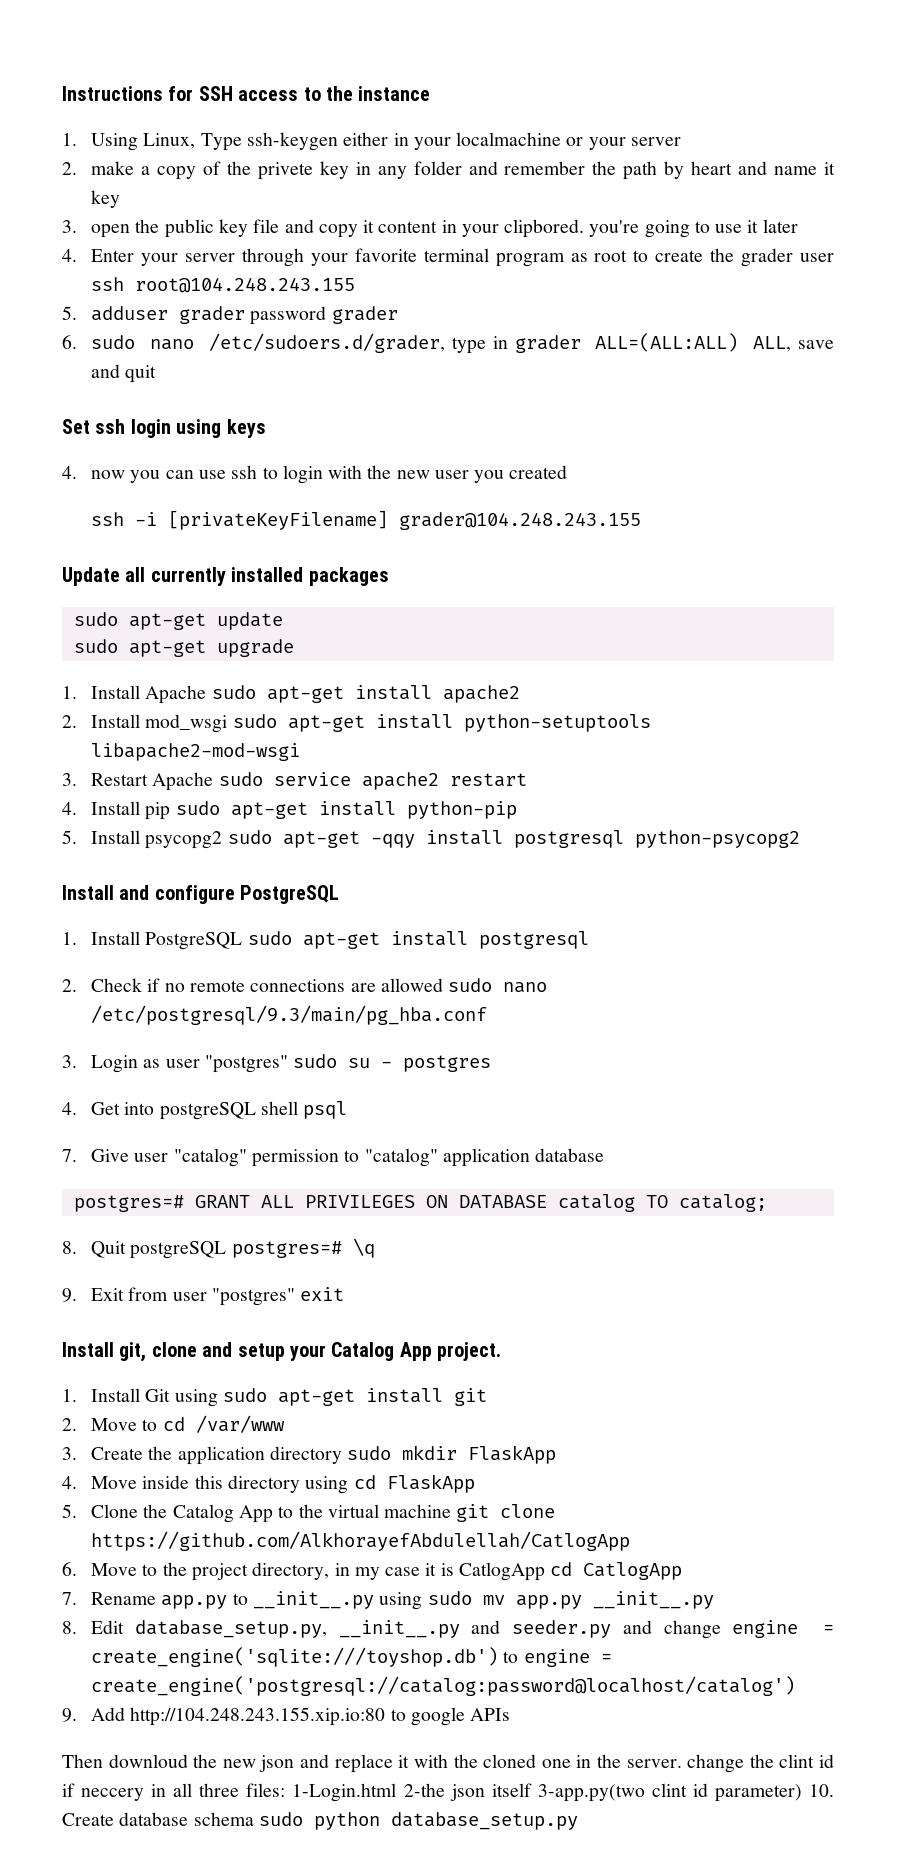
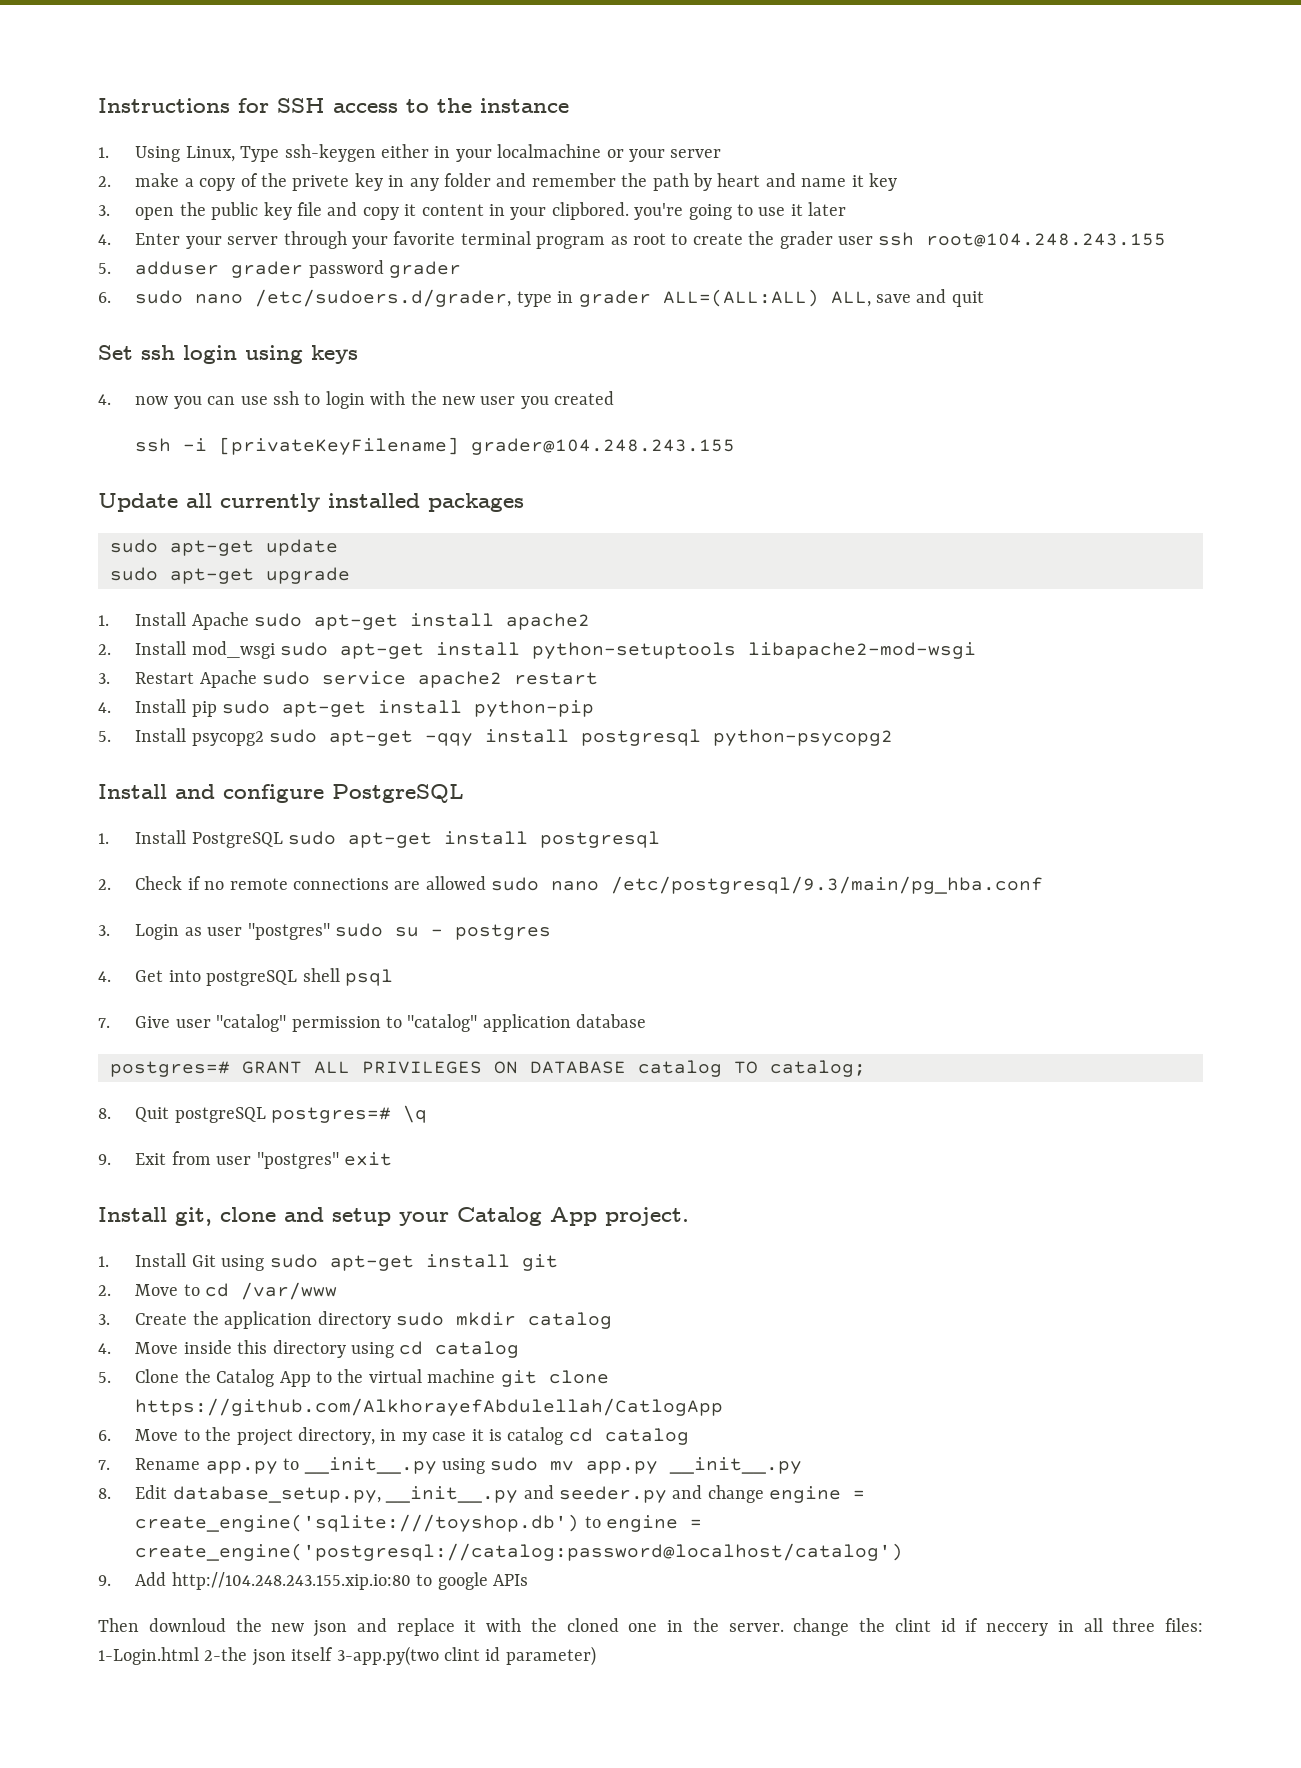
[468,1445,557,1464] FlaskApp -> [527,1312,612,1329] catalog
[386,1474,475,1493] FlaskApp -> [435,1341,520,1358] catalog
[458,1562,683,1581] CatlogApp cd CatlogApp -> [507,1427,689,1445] catalog cd catalog
[808,1784,834,1797] [62,1812,578,1830] 10. Create database schema sudo python database_setup.py -> (596, 1656) none

